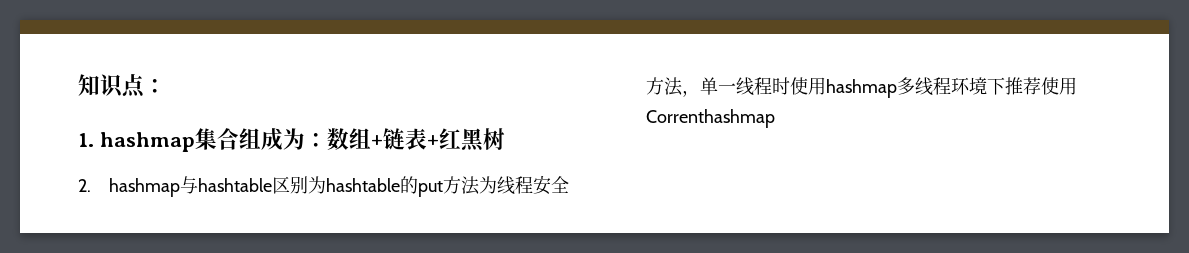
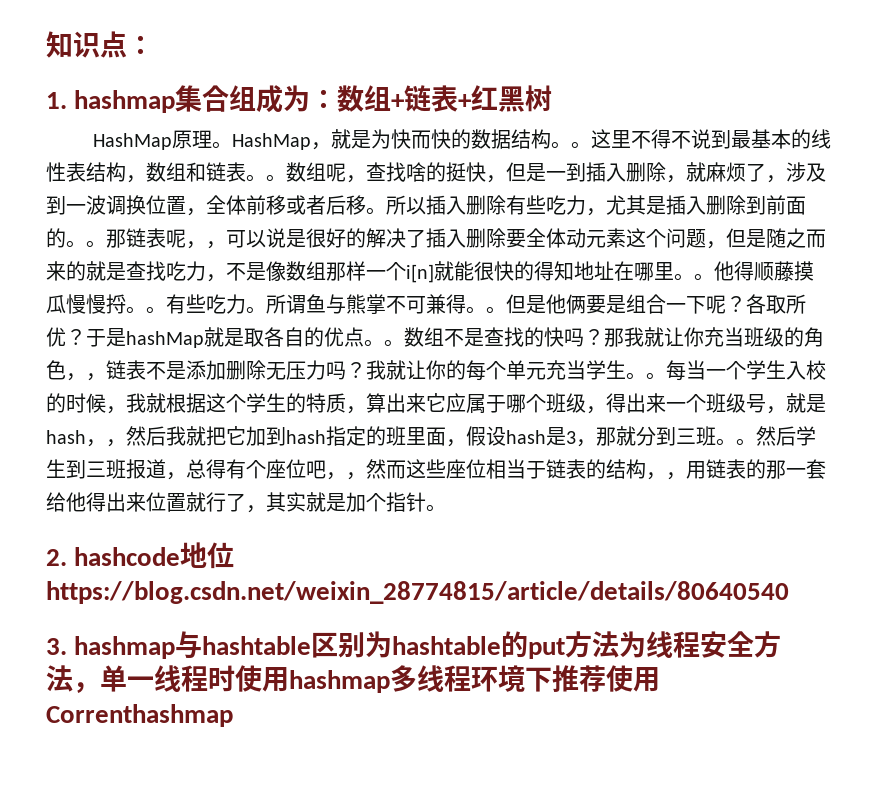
[78,179,91,192] 2. -> [92,129,831,150] [46,162,826,183] [46,195,806,216] [46,228,826,249] [46,261,814,283] [46,294,806,314] [46,327,824,348] [46,360,826,381] [46,393,826,414] [46,426,816,447] [46,459,826,480] [46,492,446,513] [46,542,235,569] [46,581,789,604] [46,638,67,655] HashMap原理。HashMap，就是为快而快的数据结构。。这里不得不说到最基本的线性表结构，数组和链表。。数组呢，查找啥的挺快，但是一到插入删除，就麻烦了，涉及到一波调换位置，全体前移或者后移。所以插入删除有些吃力，尤其是插入删除到前面的。。那链表呢，，可以说是很好的解决了插入删除要全体动元素这个问题，但是随之而来的就是查找吃力，不是像数组那样一个i[n]就能很快的得知地址在哪里。。他得顺藤摸瓜慢慢捋。。有些吃力。所谓鱼与熊掌不可兼得。。但是他俩要是组合一下呢？各取所优？于是hashMap就是取各自的优点。。数组不是查找的快吗？那我就让你充当班级的角色，，链表不是添加删除无压力吗？我就让你的每个单元充当学生。。每当一个学生入校的时候，我就根据这个学生的特质，算出来它应属于哪个班级，得出来一个班级号，就是hash，，然后我就把它加到hash指定的班里面，假设hash是3，那就分到三班。。然后学生到三班报道，总得有个座位吧，，然而这些座位相当于链表的结构，，用链表的那一套给他得出来位置就行了，其实就是加个指针。 // 2. hashcode地位https://blog.csdn.net/weixin_28774815/article/details/80640540 // 3.

